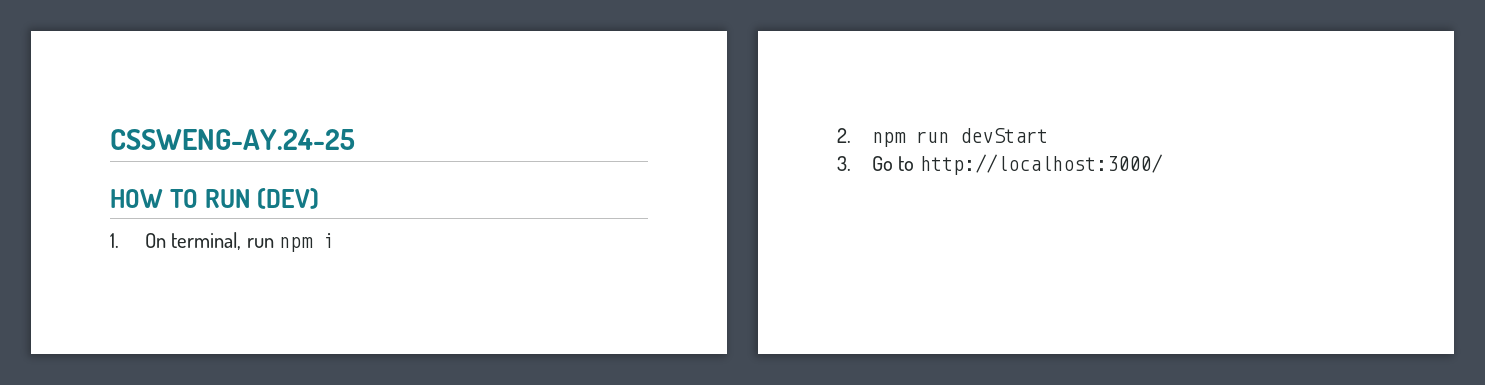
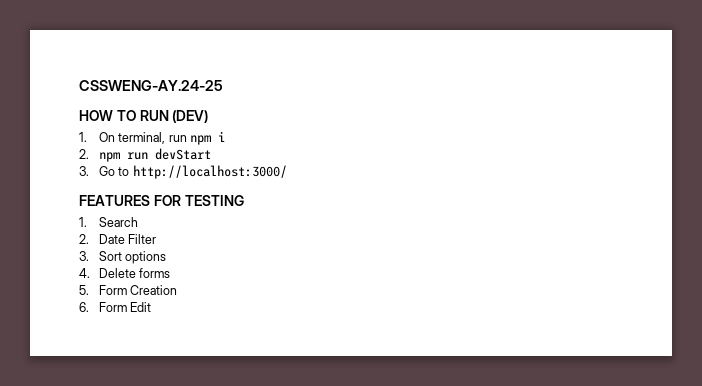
(1163, 164) none -> [79,195,244,206] [79,217,138,227] [79,234,157,244] [79,251,167,264] [79,268,171,278] [79,285,178,295] [79,302,152,312] // FEATURES FOR TESTING // 1. Search // 2. Date Filter // 3. Sort options // 4. Delete forms // 5. Form Creation // 6. Form Edit

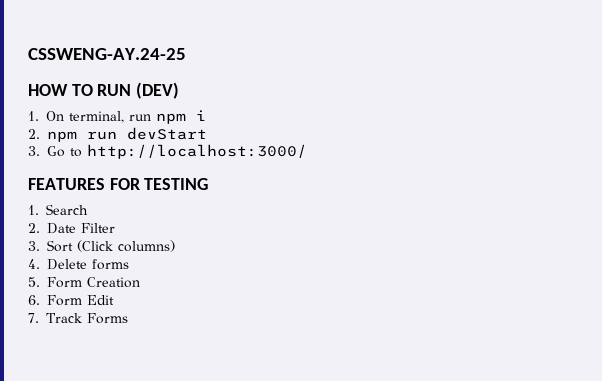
[125,251,167,264] options -> [77,240,175,252] (Click columns)
(152, 307) none -> [28,313,128,324] // 7. Track Forms

